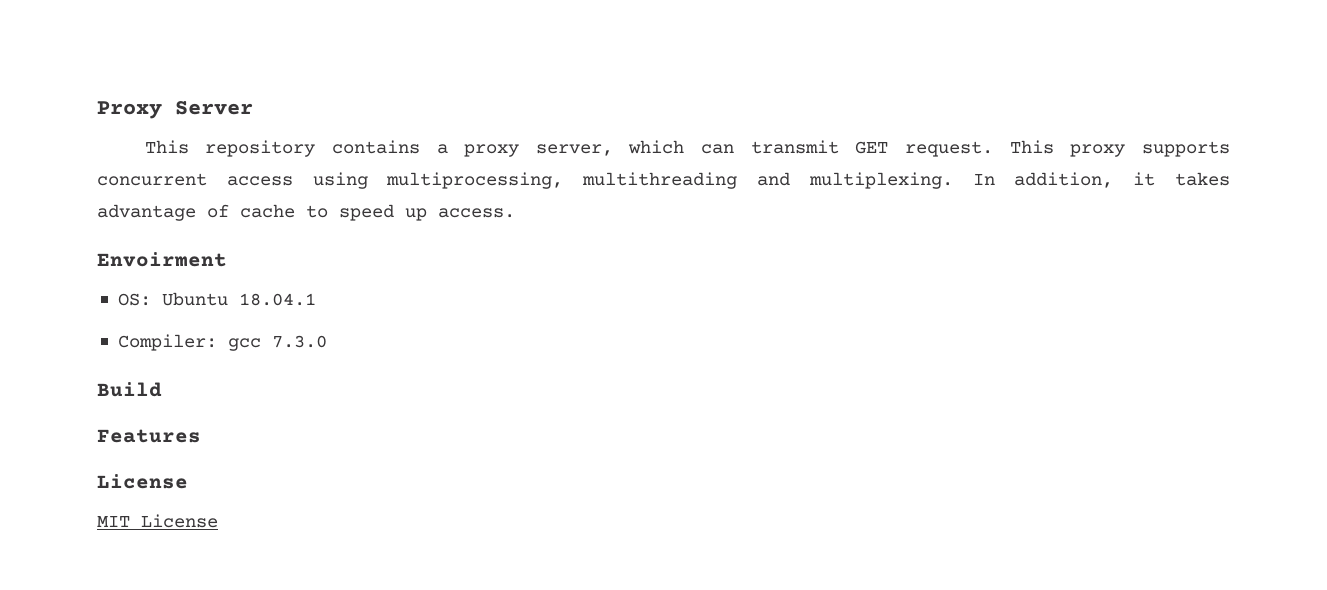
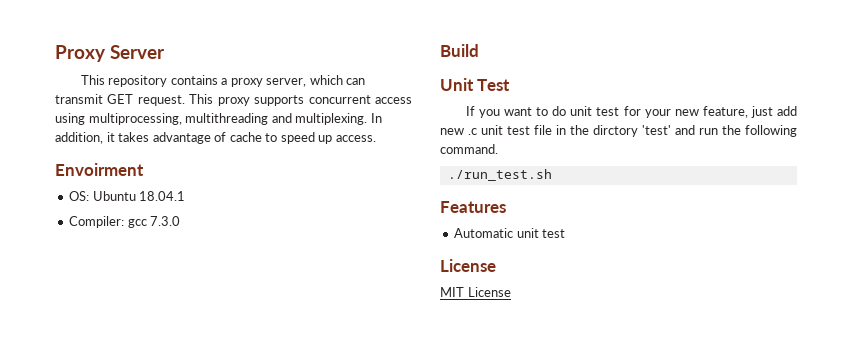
[97,429,201,443] Features -> [440,78,511,91] [465,106,797,118] [440,125,797,137] [440,144,498,154] [447,169,552,181] [440,201,506,213] [454,228,566,238] Unit Test // If you want to do unit test for your new feature, just add new .c unit test file in the dirctory 'test' and run the following command. // ./run_test.sh // Features // Automatic unit test

